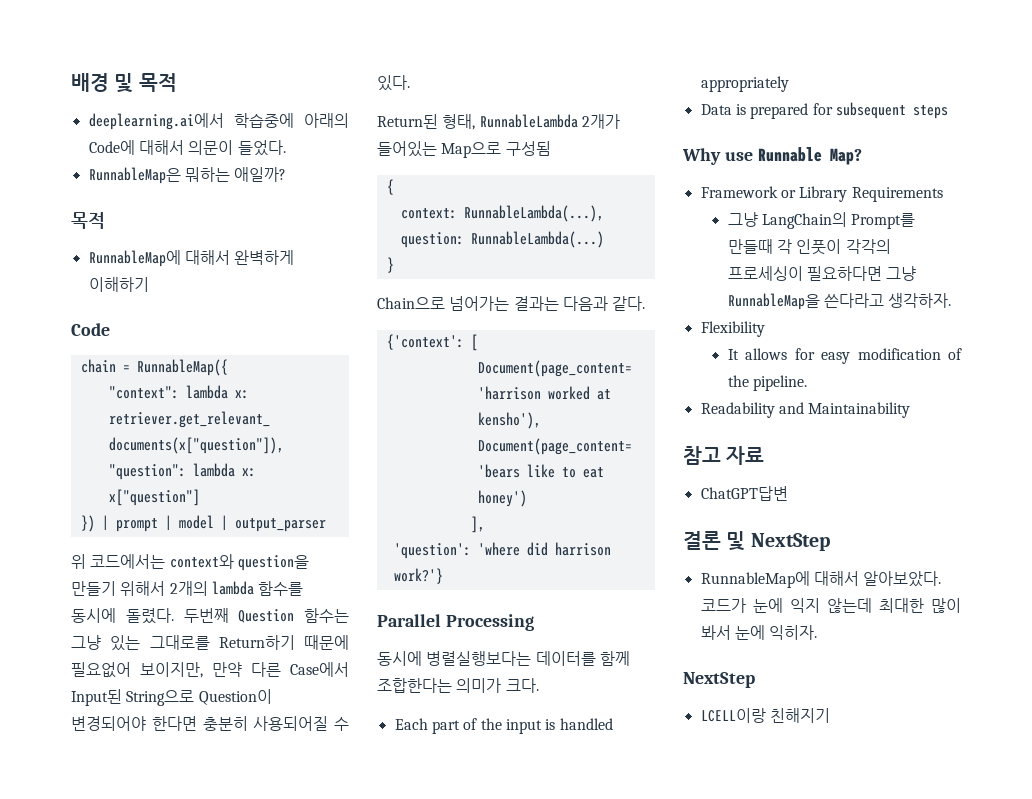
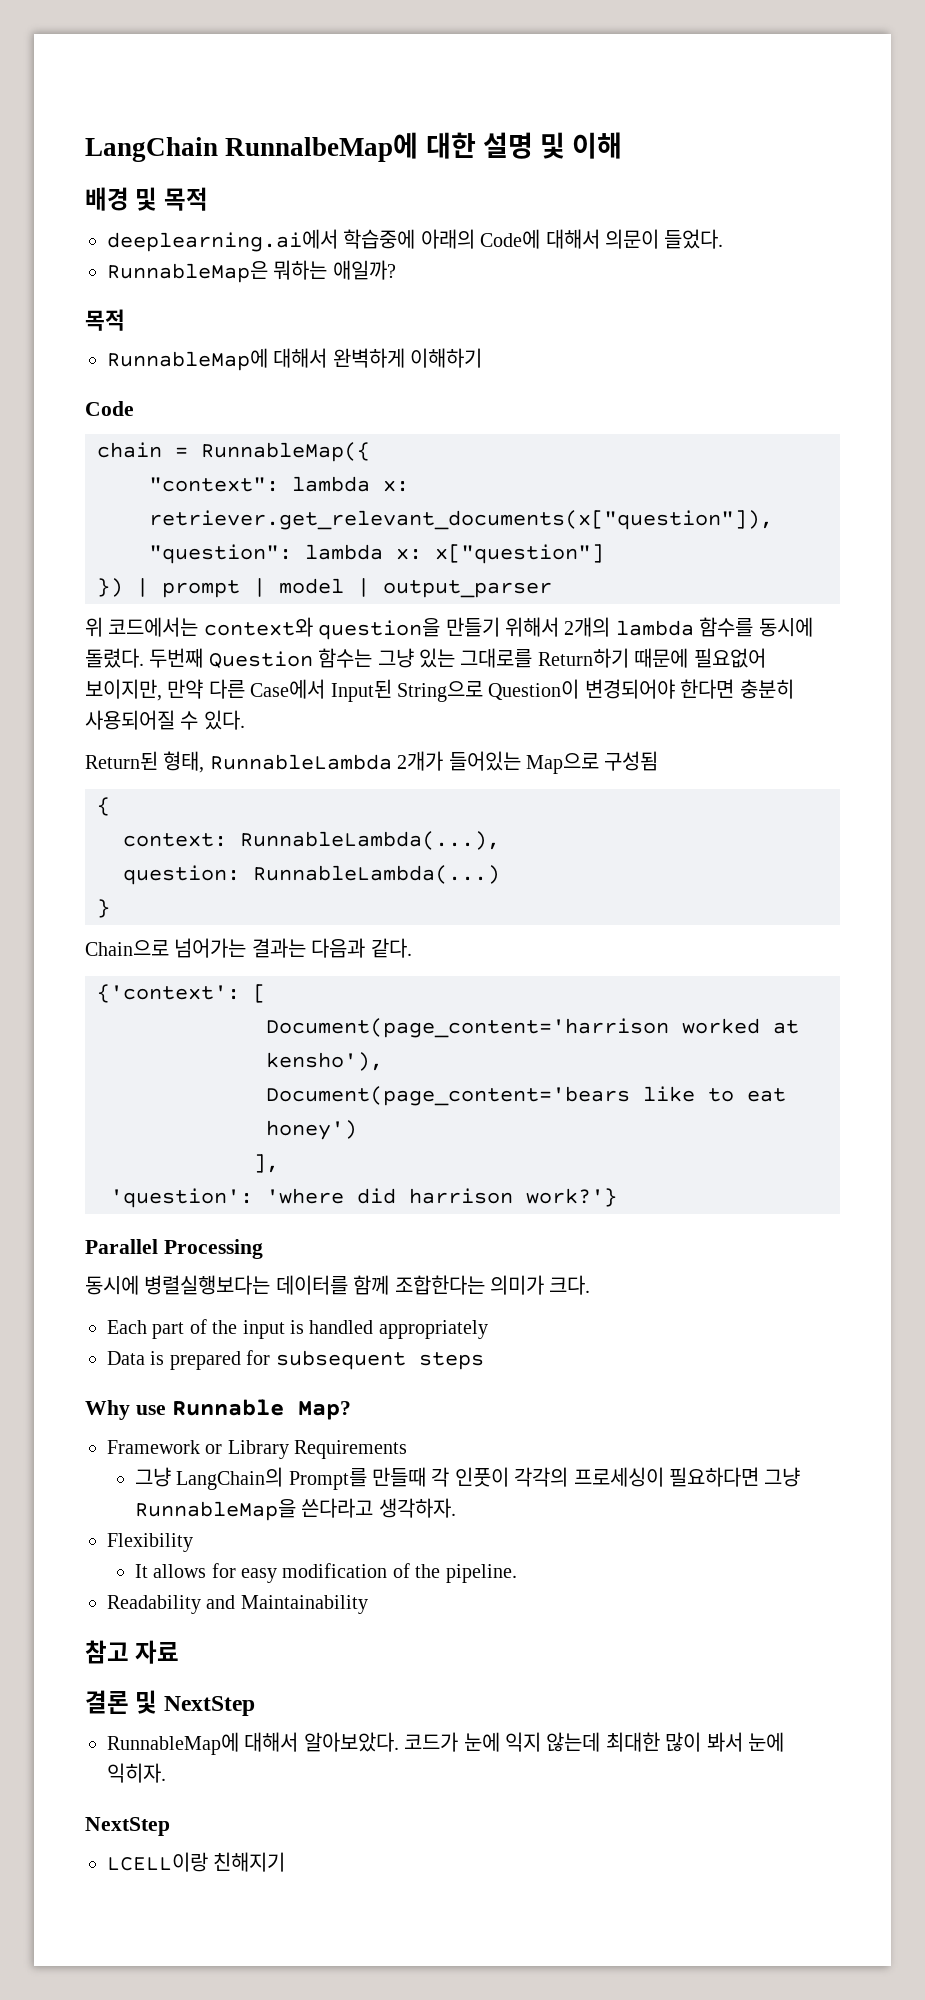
(71, 82) none -> [85,132,623,162] LangChain RunnalbeMap에 대한 설명 및 이해 //
[700,486,788,501] // ChatGPT답변 -> (180, 1652) none

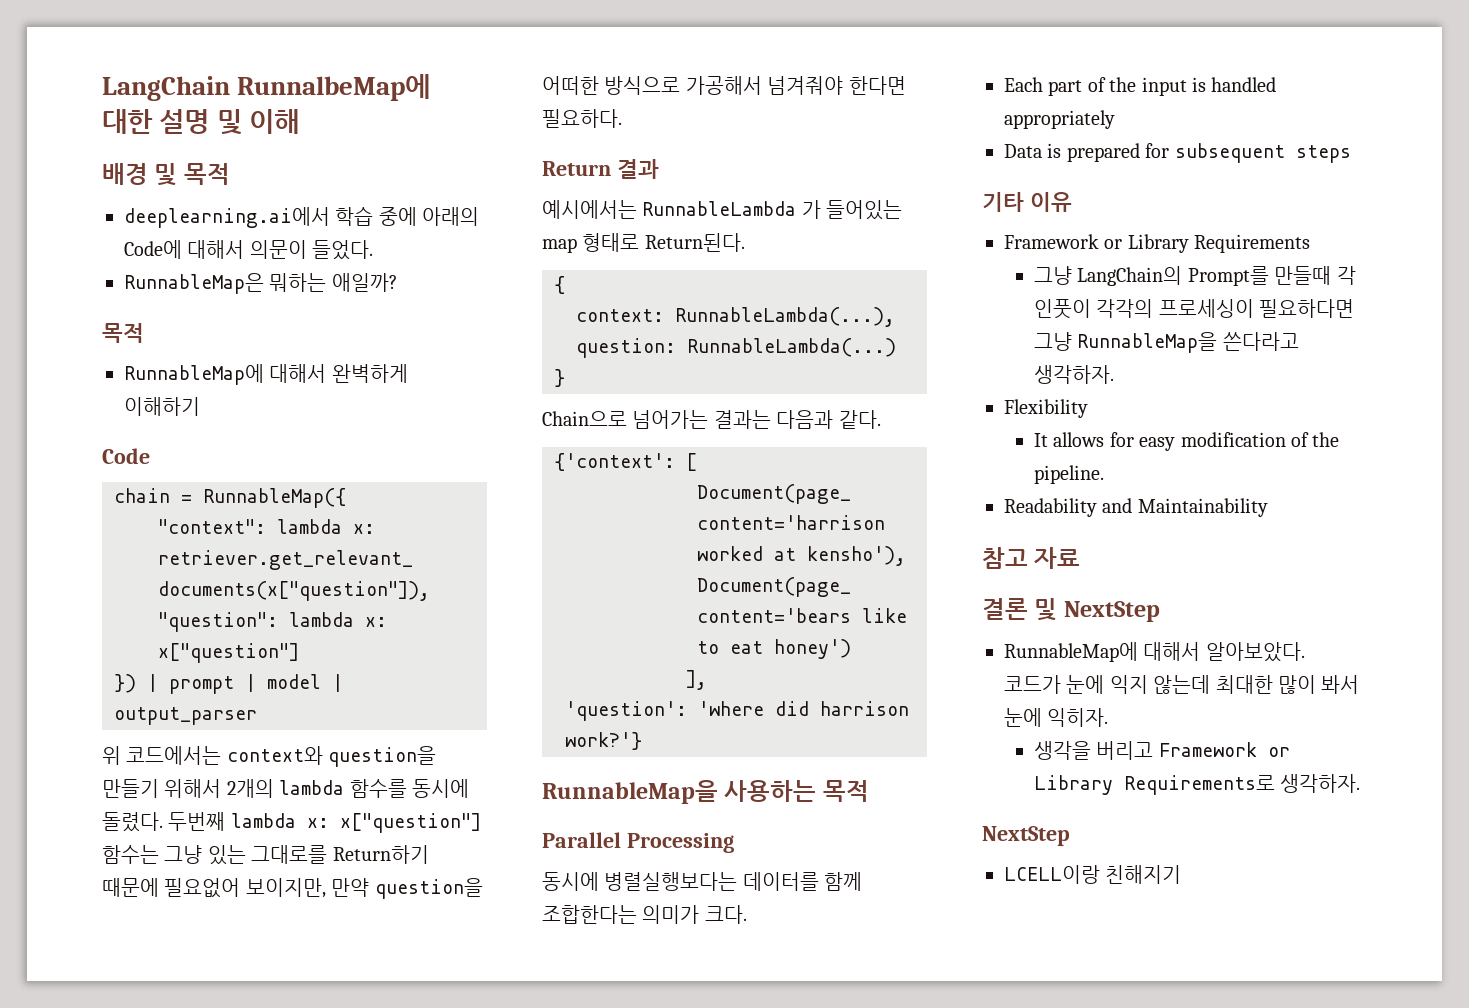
[343,229,416,249] 학습중에 -> [335,206,417,226] 학습 중에
[208,651,313,668] Question -> [230,813,481,833] lambda x: x["question"]
[208,679,794,702] [85,710,245,730] [85,751,659,774] 다른 Case에서 Input된 String으로 Question이 변경되어야 한다면 충분히 사용되어질 수 있다. // Return된 형태, RunnableLambda 2개가 들어있는 Map으로 구성됨 -> [374,878,483,899] [542,76,906,95] [542,109,622,128] [542,159,659,179] [542,200,903,220] [542,233,745,253] question을 어떠한 방식으로 가공해서 넘겨줘야 한다면 필요하다. // Return 결과 // 예시에서는 RunnableLambda 가 들어있는 map 형태로 Return된다.
(617, 1197) none -> [542,780,869,804] // RunnableMap을 사용하는 목적
[85,1399,351,1420] Why use Runnable Map? -> [982,192,1072,212] 기타 이유
(166, 1773) none -> [1033,741,1290,760] [1033,774,1361,795] // 생각을 버리고 Framework or Library Requirements로 생각하자.

